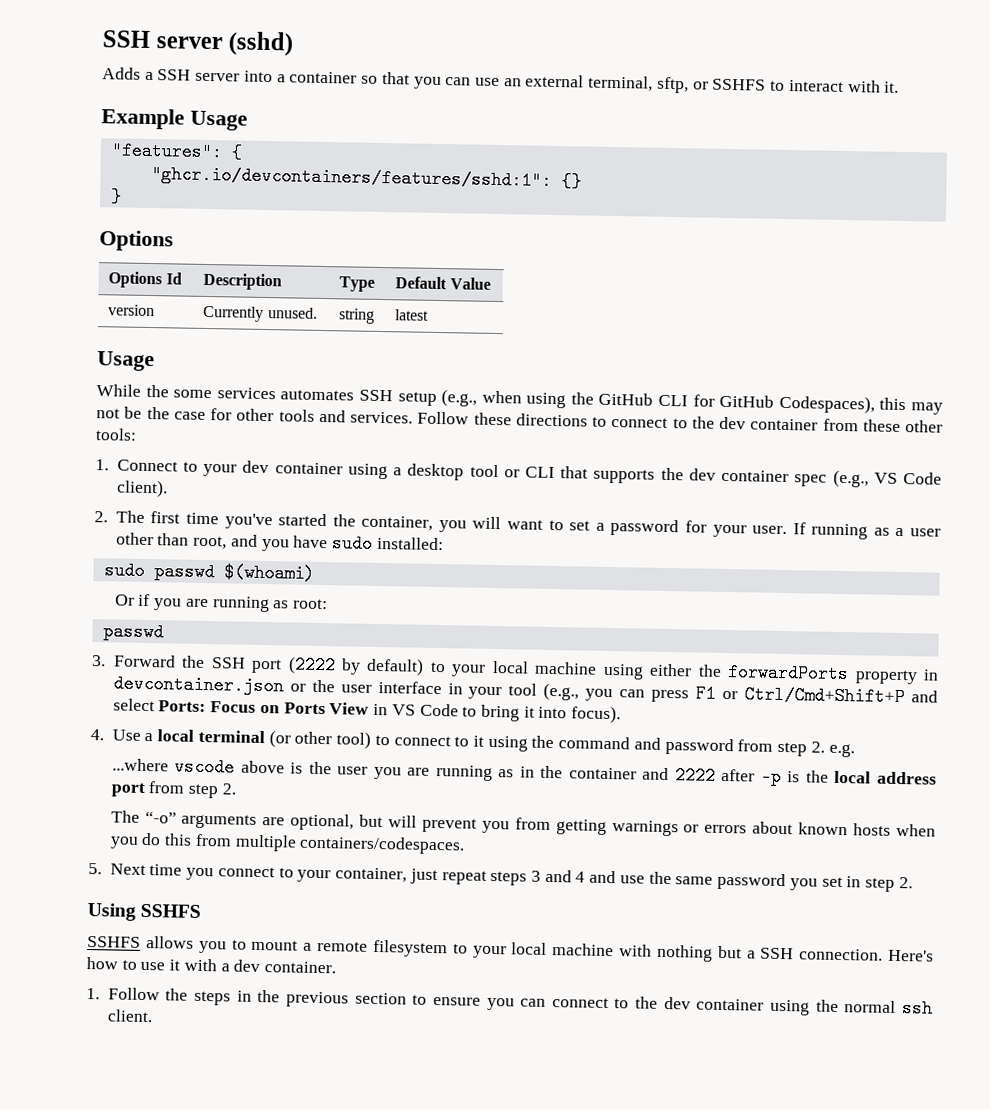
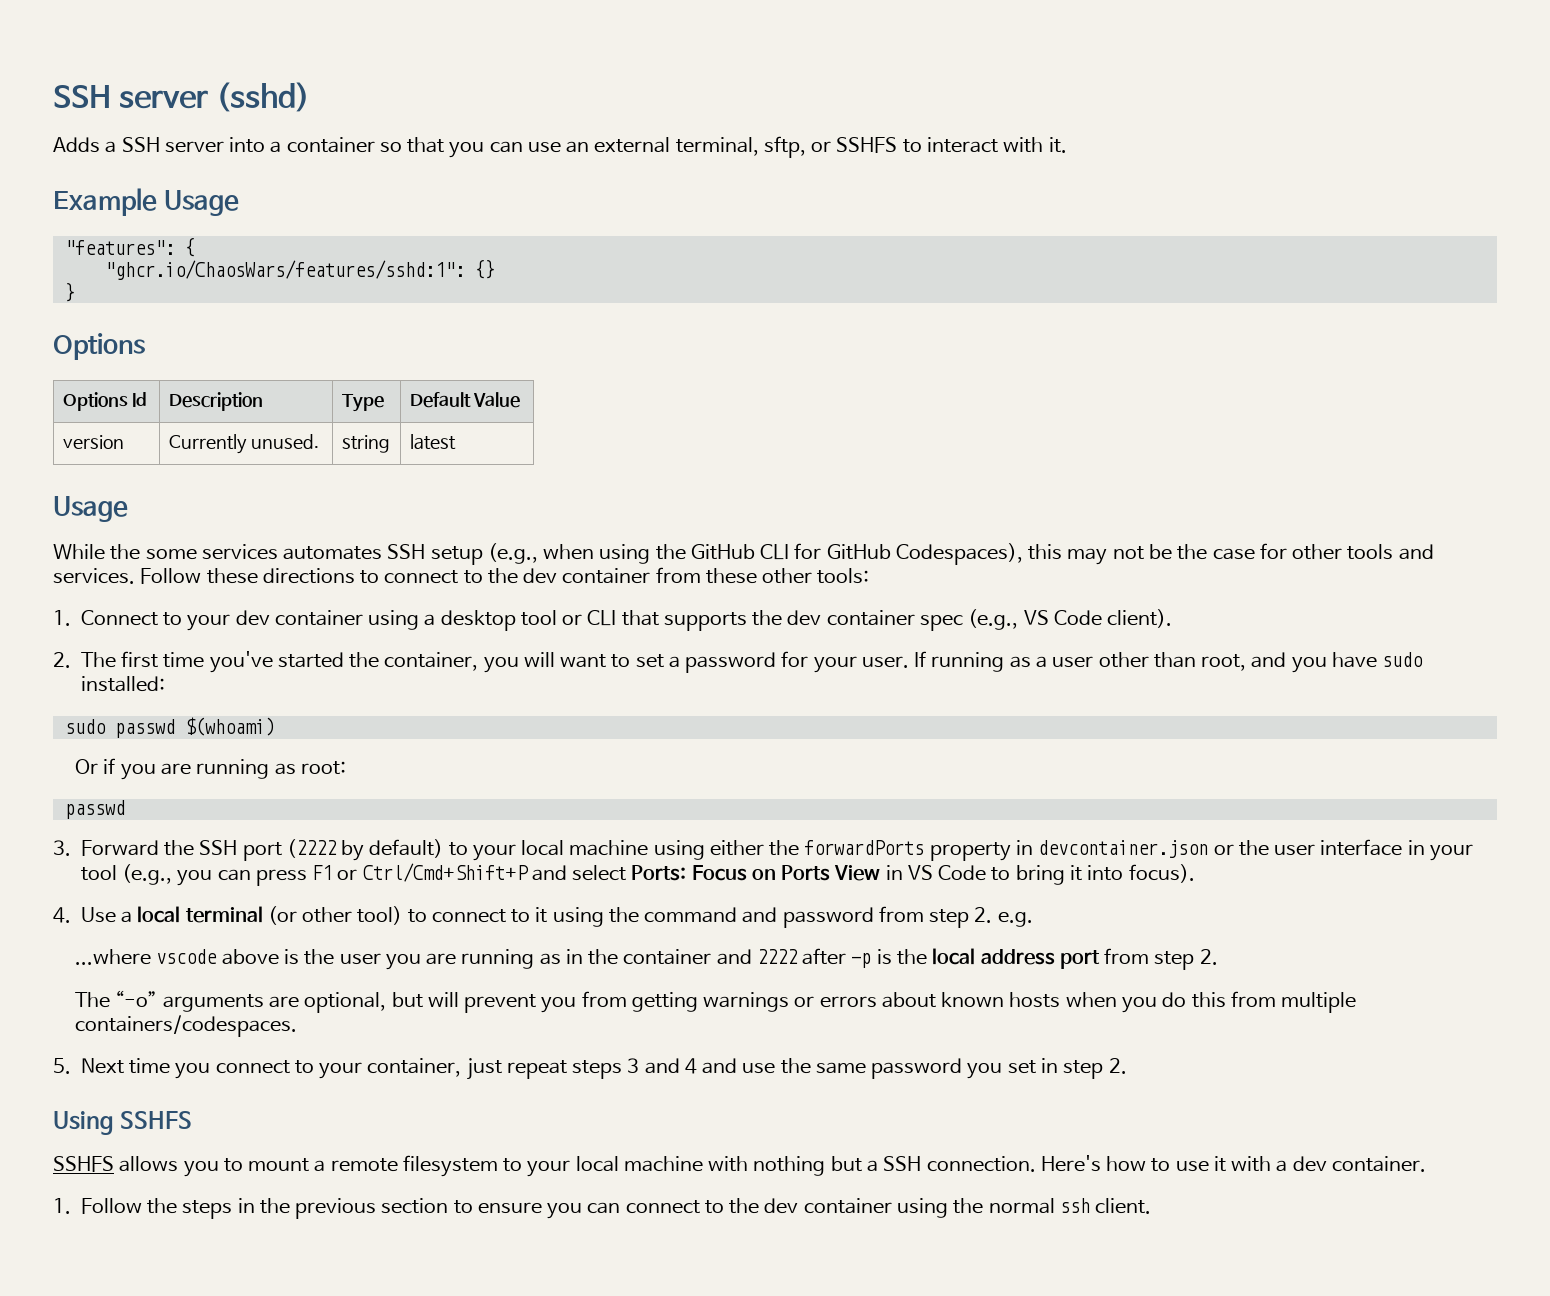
[150,164,552,190] "ghcr.io/devcontainers/features/sshd:1": -> [104,260,465,280] "ghcr.io/ChaosWars/features/sshd:1":

